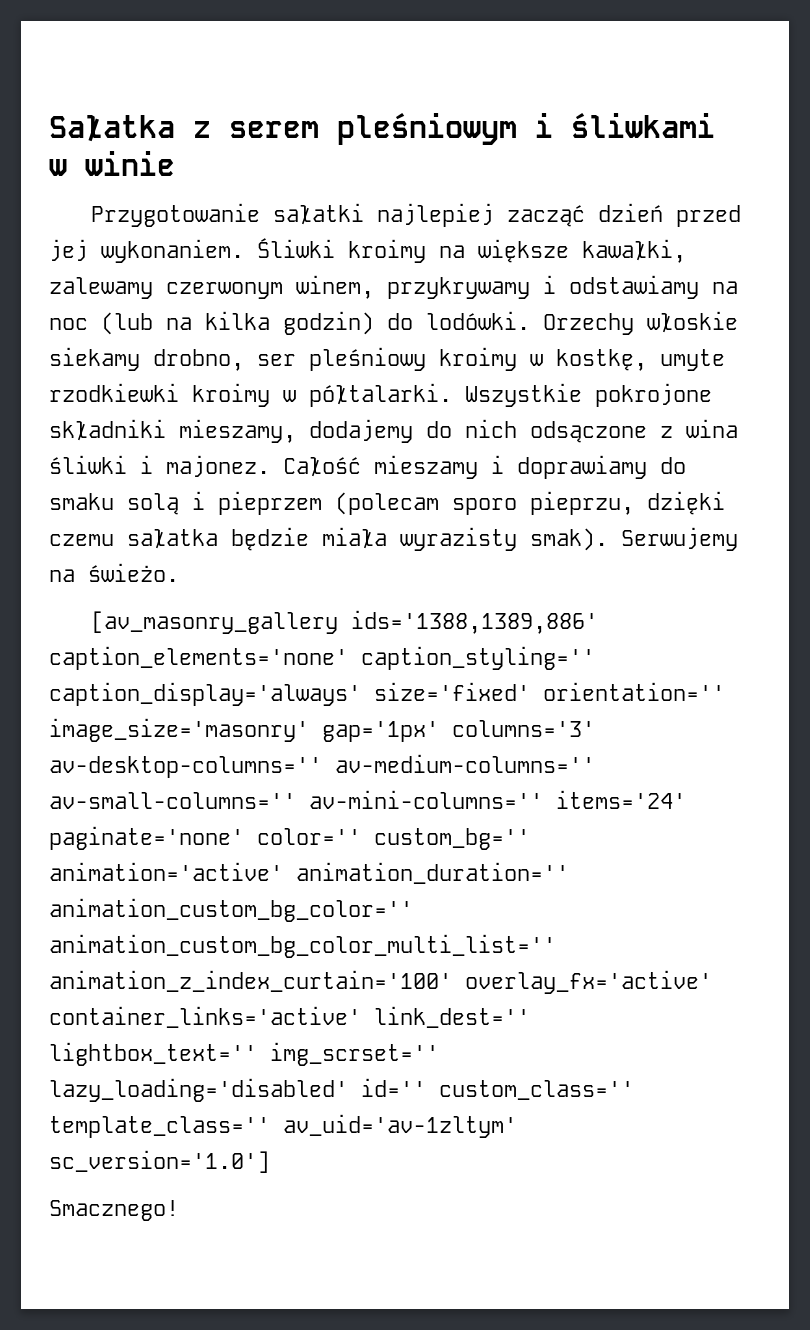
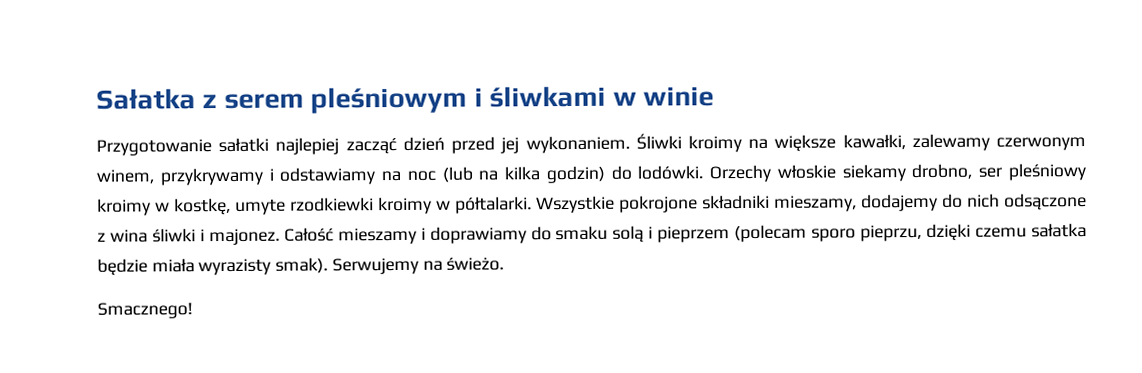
[90,610,598,634] [49,646,595,670] [49,682,725,706] [49,718,595,742] [49,754,595,778] [49,790,686,809] [49,826,530,850] [49,862,569,884] [49,898,413,922] [49,934,556,958] [49,970,712,994] [49,1006,530,1028] [49,1042,439,1066] [49,1078,634,1102] [49,1114,517,1138] [49,1150,270,1173] // [av_masonry_gallery ids='1388,1389,886' caption_elements='none' caption_styling='' caption_display='always' size='fixed' orientation='' image_size='masonry' gap='1px' columns='3' av-desktop-columns='' av-medium-columns='' av-small-columns='' av-mini-columns='' items='24' paginate='none' color='' custom_bg='' animation='active' animation_duration='' animation_custom_bg_color='' animation_custom_bg_color_multi_list='' animation_z_index_curtain='100' overlay_fx='active' container_links='active' link_dest='' lightbox_text='' img_scrset='' lazy_loading='disabled' id='' custom_class='' template_class='' av_uid='av-1zltym' sc_version='1.0'] -> (505, 264) none

